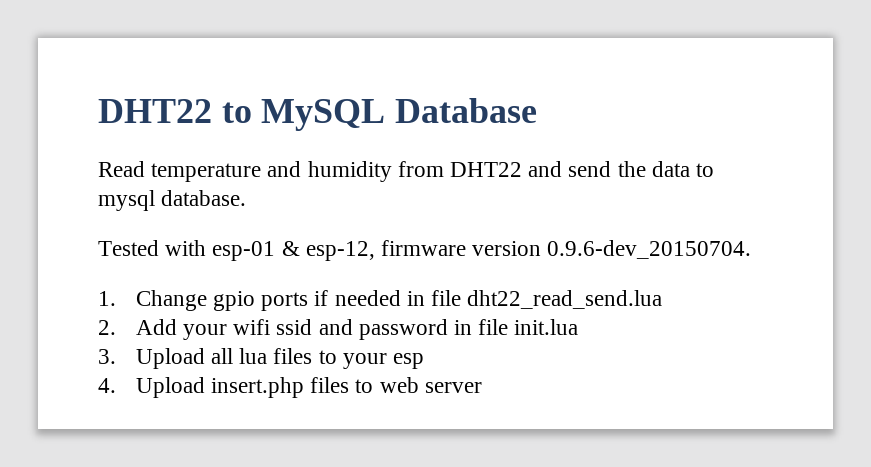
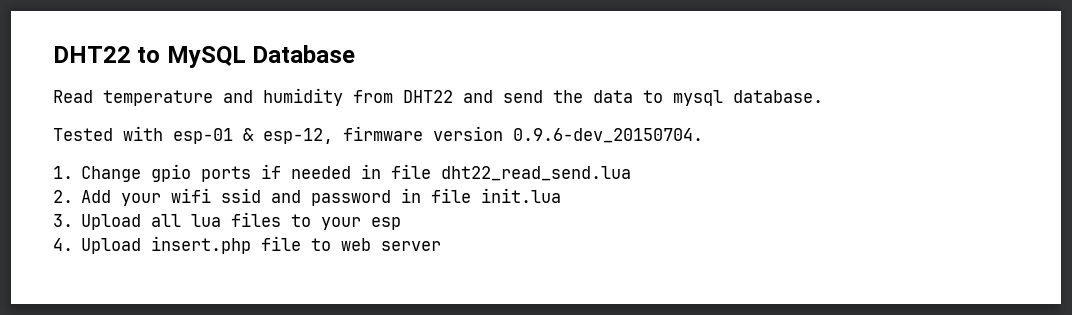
[310,377,350,393] files -> [261,236,302,251] file

